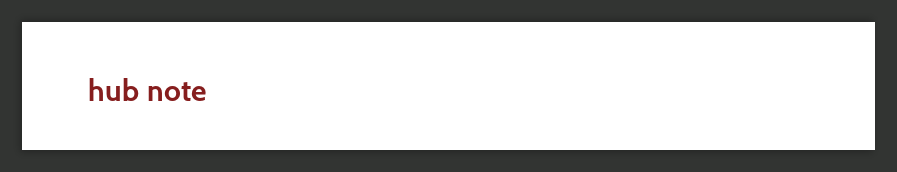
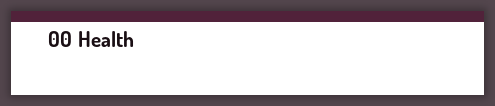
[88,78,207,101] hub note -> [48,31,134,47] 00 Health

